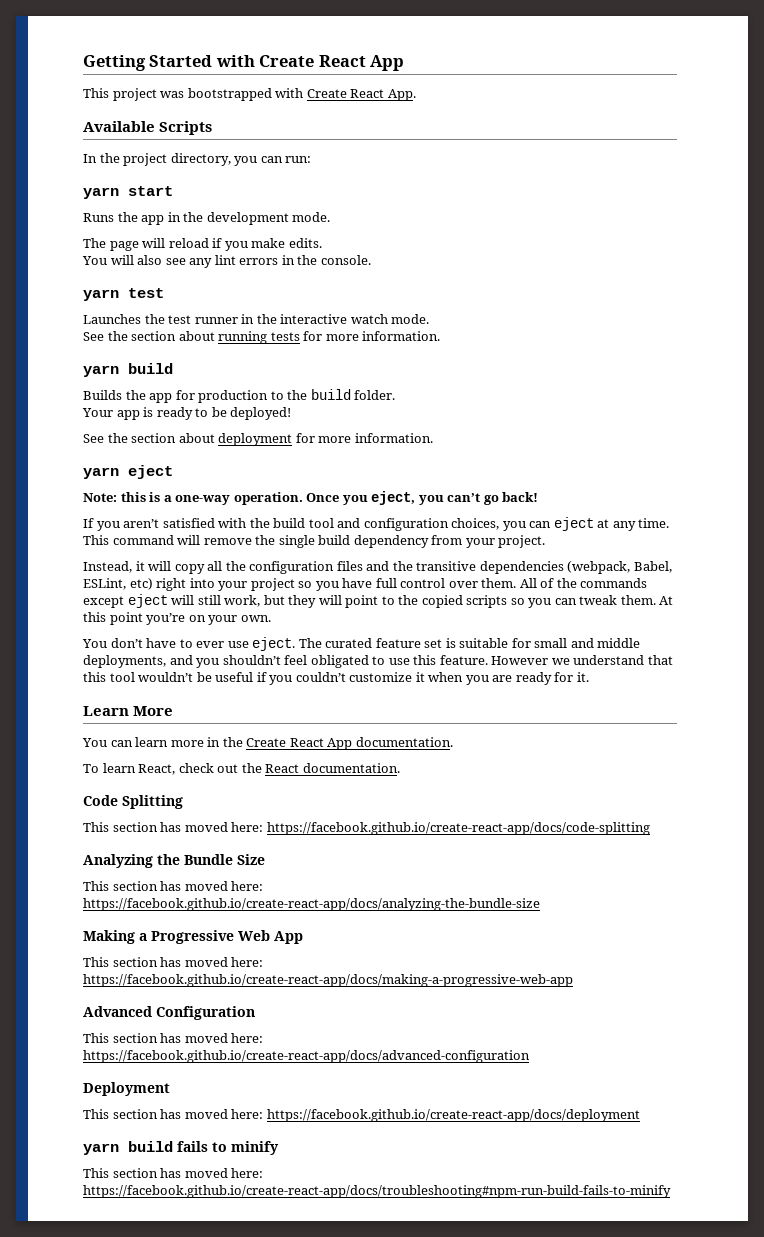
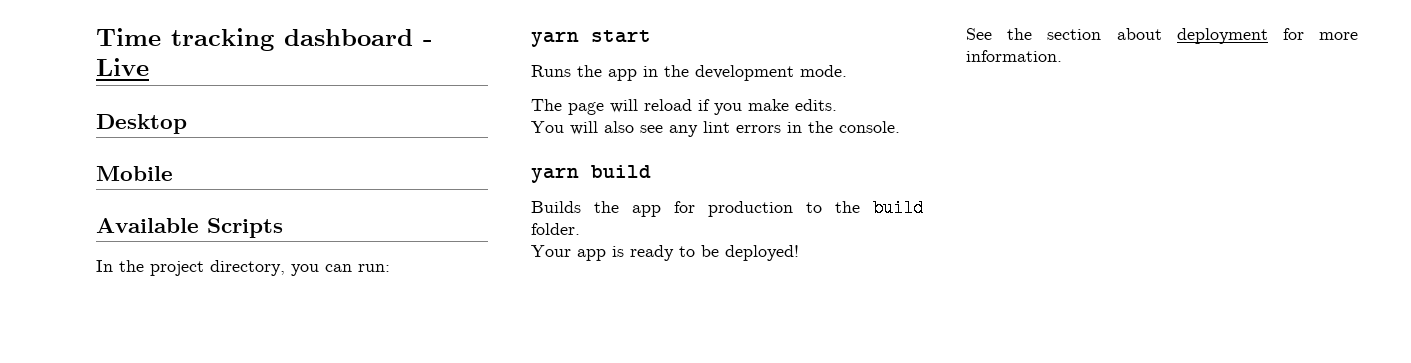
[83,55,405,71] [83,88,416,101] Getting Started with Create React App // This project was bootstrapped with Create React App. -> [96,28,433,51] [96,58,149,76] [96,114,187,134] [96,166,173,181] Time tracking dashboard - Live // Desktop // Mobile
[83,288,164,301] [83,314,430,324] [83,331,441,344] // yarn test // Launches the test runner in the interactive watch mode. // See the section about running tests for more information. -> (900, 127) none
[83,465,173,479] [83,491,539,505] [83,517,670,531] [83,535,546,548] [83,561,672,574] [83,578,648,591] [83,594,674,608] [83,612,271,625] [82,637,641,651] [83,655,673,668] [83,672,589,685] [83,706,174,716] [82,737,453,750] [83,763,400,775] [83,795,183,809] [83,822,650,835] [83,854,265,868] [83,881,264,891] [83,898,540,911] [83,930,303,944] [83,957,264,967] [83,974,573,987] [83,1006,255,1020] [83,1033,264,1043] [83,1050,530,1063] [83,1082,170,1096] [83,1109,640,1122] [83,1141,279,1155] [83,1168,264,1178] [83,1185,671,1198] // yarn eject // Note: this is a one-way operation. Once you eject, you can’t go back! // If you aren’t satisfied with the build tool and configuration choices, you can eject at any time. This command will remove the single build dependency from your project. // Instead, it will copy all the configuration files and the transitive dependencies (webpack, Babel, ESLint, etc) right into your project so you have full control over them. All of the commands except eject will still work, but they will point to the copied scripts so you can tweak them. At this point you’re on your own. // You don’t have to ever use eject. The curated feature set is suitable for small and middle deployments, and you shouldn’t feel obligated to use this feature. However we understand that this tool wouldn’t be useful if you couldn’t customize it when you are ready for it. // Learn More // You can learn more in the Create React App documentation. // To learn React, check out the React documentation. // Code Splitting // This section has moved here: https://facebook.github.io/create-react-app/docs/code-splitting // Analyzing the Bundle Size // This section has moved here: https://facebook.github.io/create-react-app/docs/analyzing-the-bundle-size // Making a Progressive Web App // This section has moved here: https://facebook.github.io/create-react-app/docs/making-a-progressive-web-app // Advanced Configuration // This section has moved here: https://facebook.github.io/create-react-app/docs/advanced-configuration // Deployment // This section has moved here: https://facebook.github.io/create-react-app/docs/deployment // yarn build fails to minify // This section has moved here: https://facebook.github.io/create-react-app/docs/troubleshooting#npm-run-build-fails-to-minify -> (1062, 56) none

